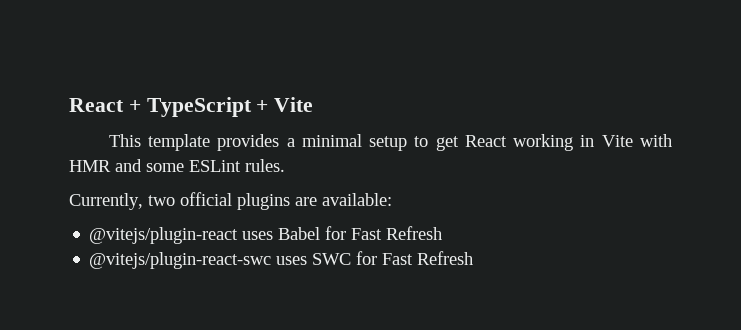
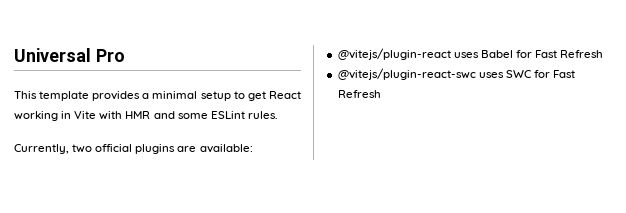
[69,97,314,117] React + TypeScript + Vite -> [14,48,125,62] Universal Pro

